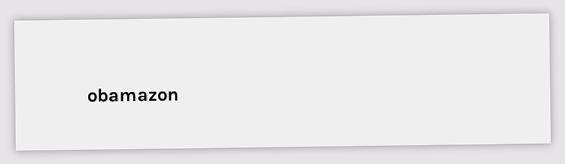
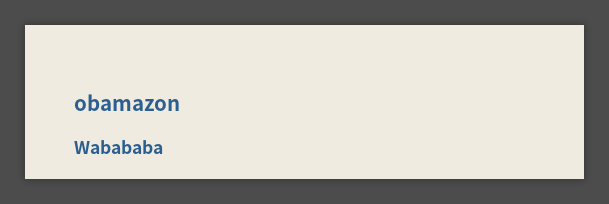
(180, 95) none -> [74,140,163,154] // Wabababa

